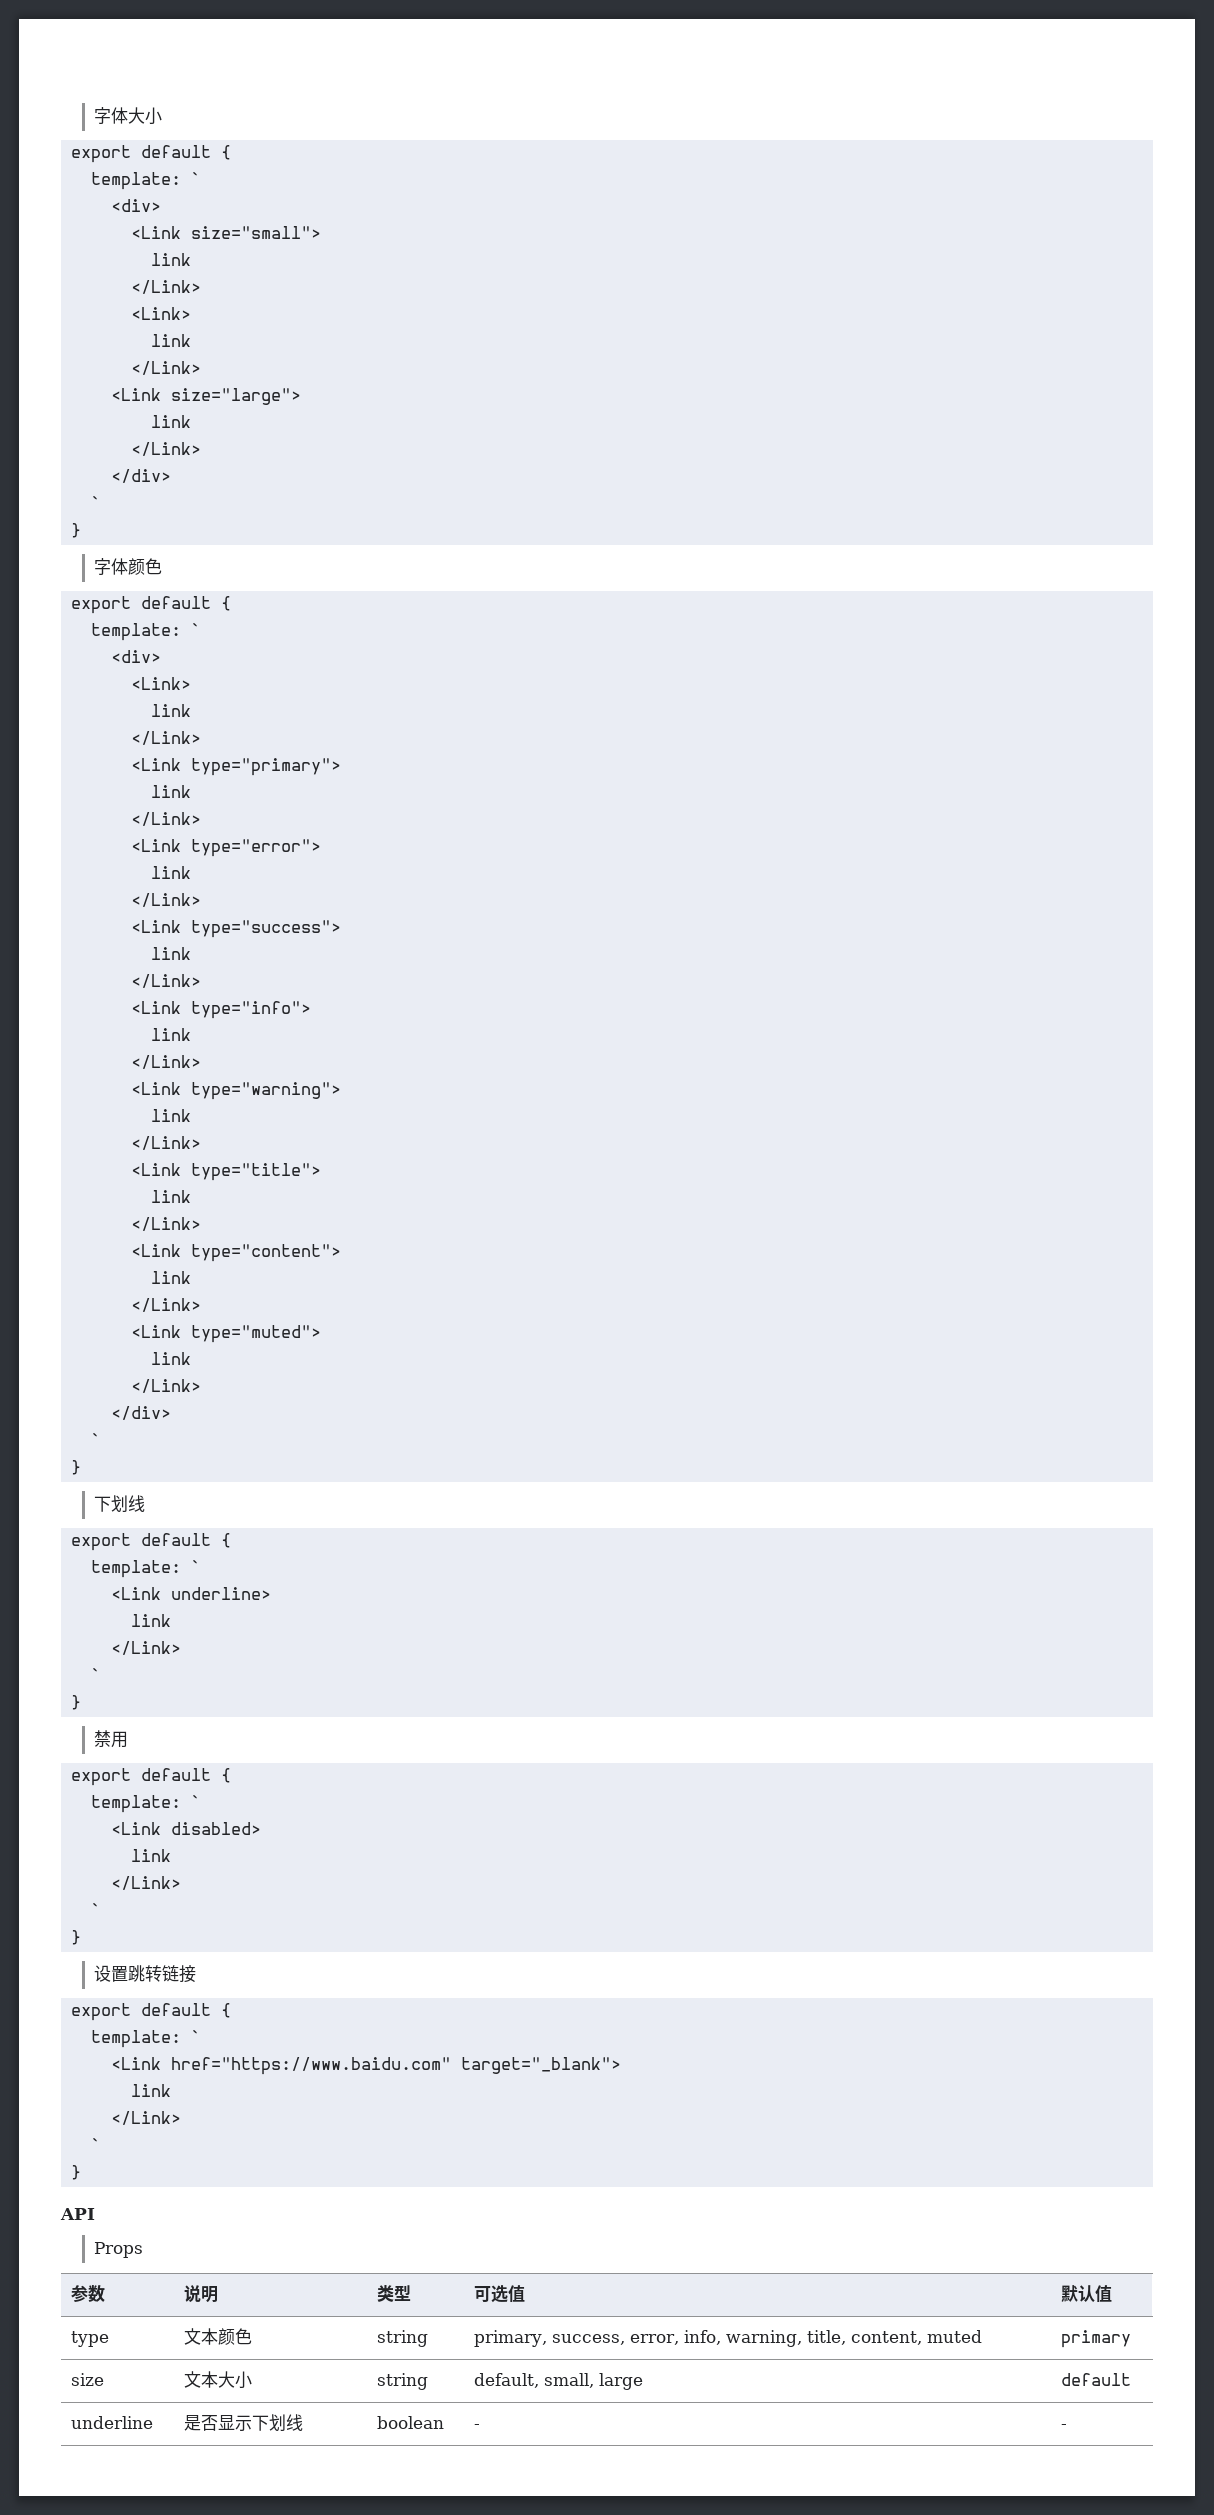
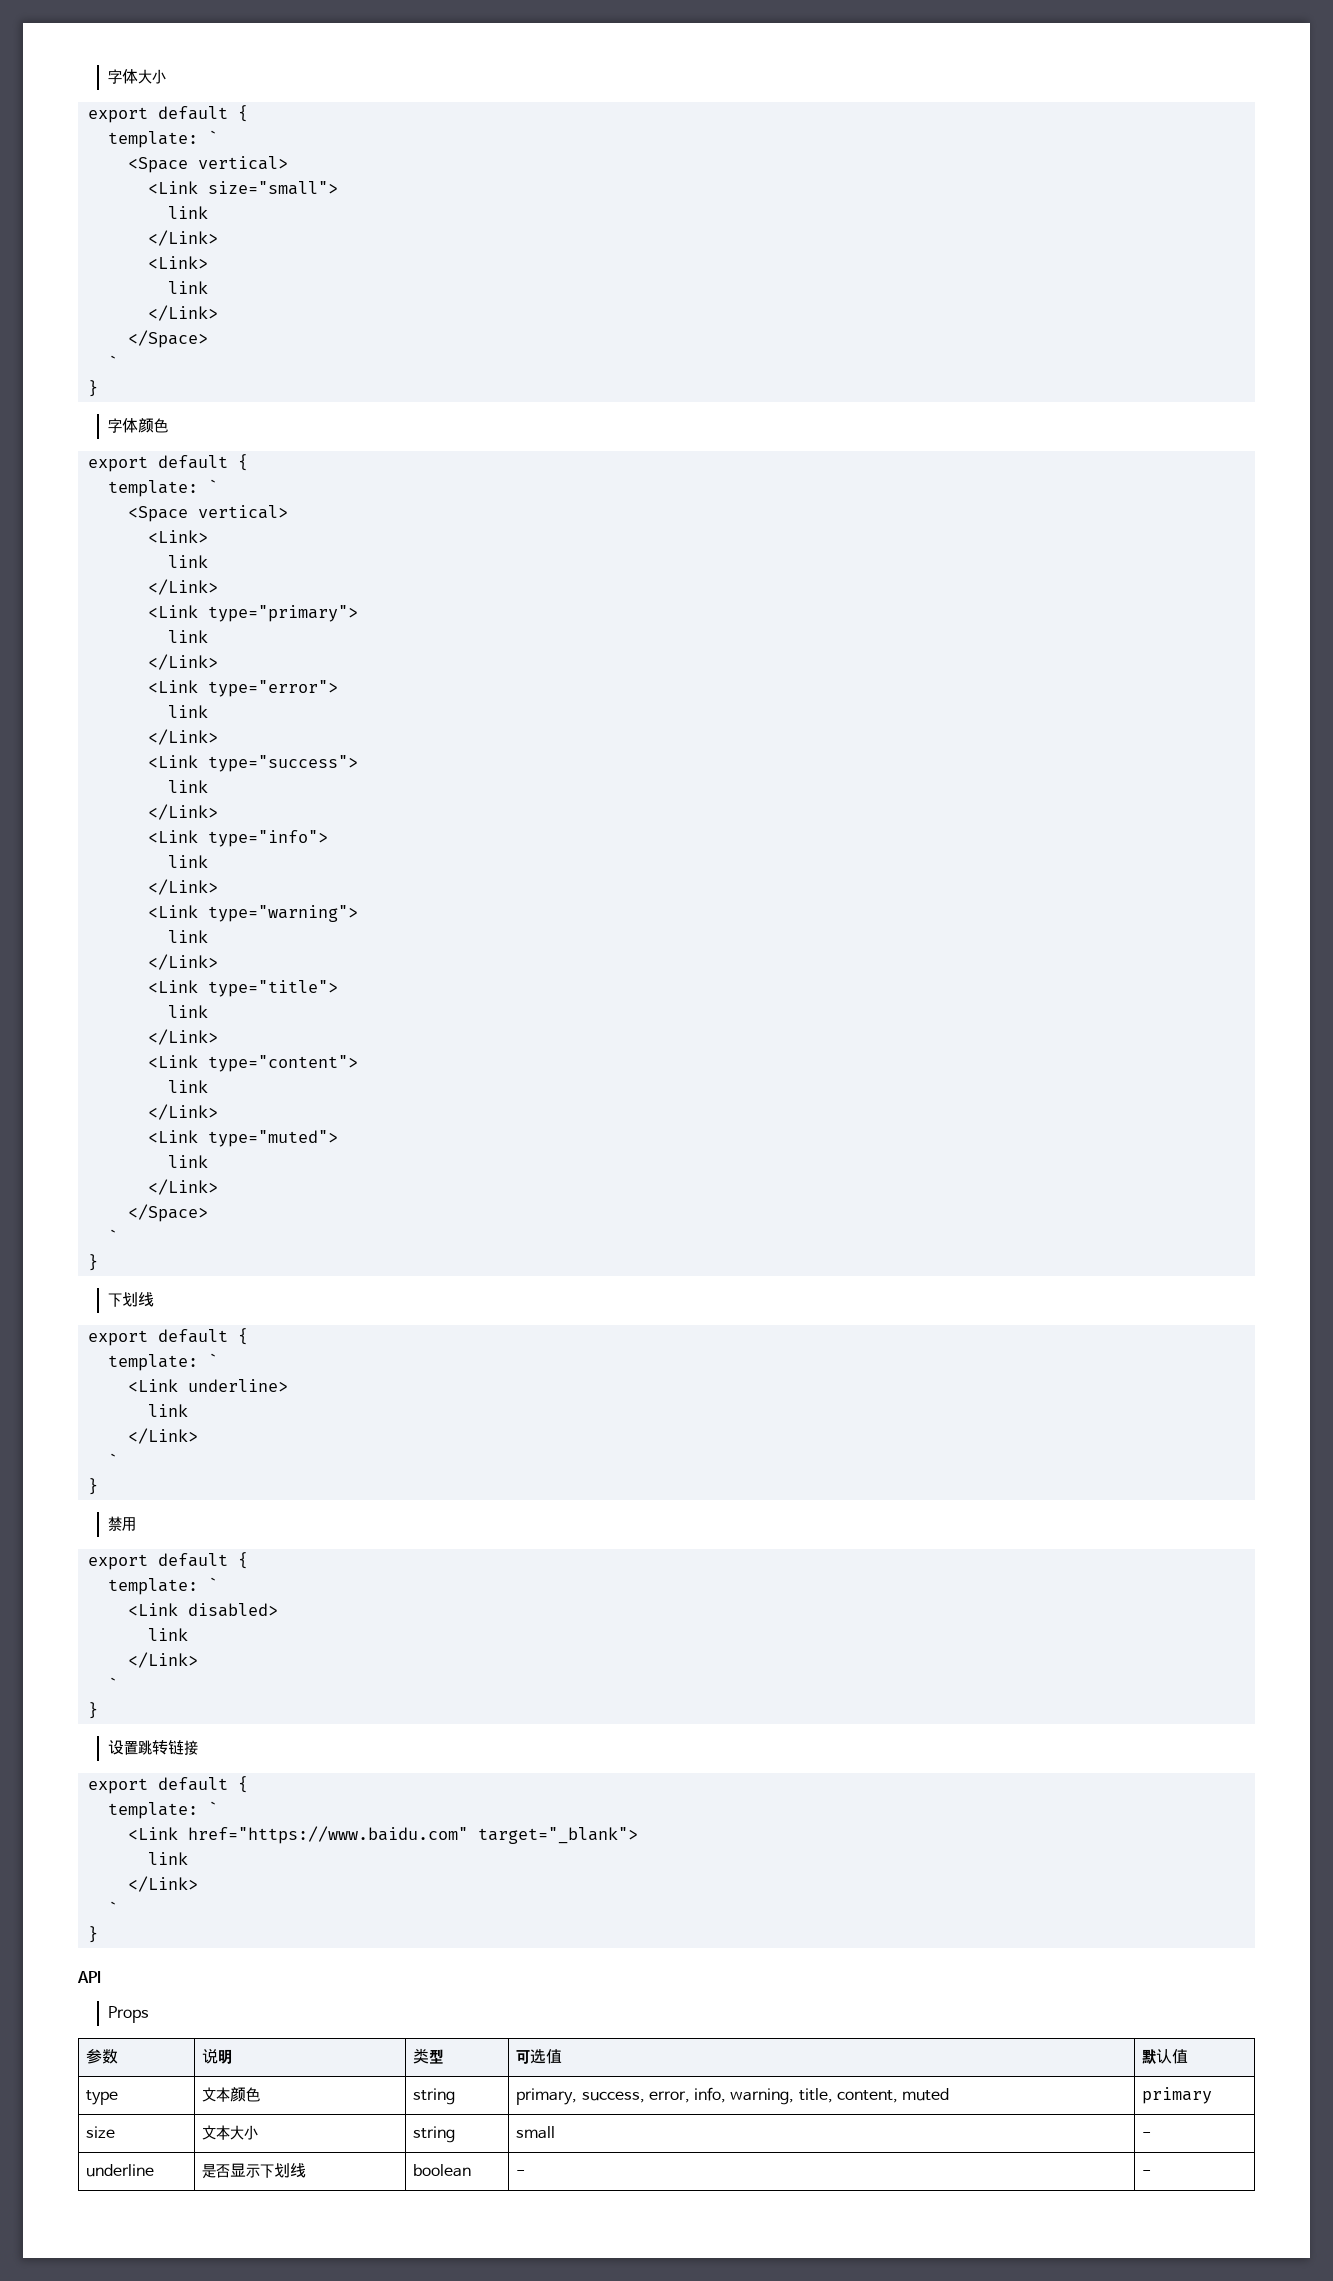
[111,199,162,212] <div> -> [127,156,288,173] <Space vertical>
[111,388,302,405] [151,415,192,428] [131,442,202,456] [111,469,172,483] <Link size="large"> // link // </Link> // </div> -> [127,330,208,348] </Space>
[111,650,162,663] <div> -> [127,505,288,522] <Space vertical>
[111,1406,172,1420] </div> -> [127,1204,208,1222] </Space>
[474,2373,644,2390] [1061,2373,1132,2386] default, small, large | default -> [516,2126,556,2139] [1142,2132,1152,2138] small | -

